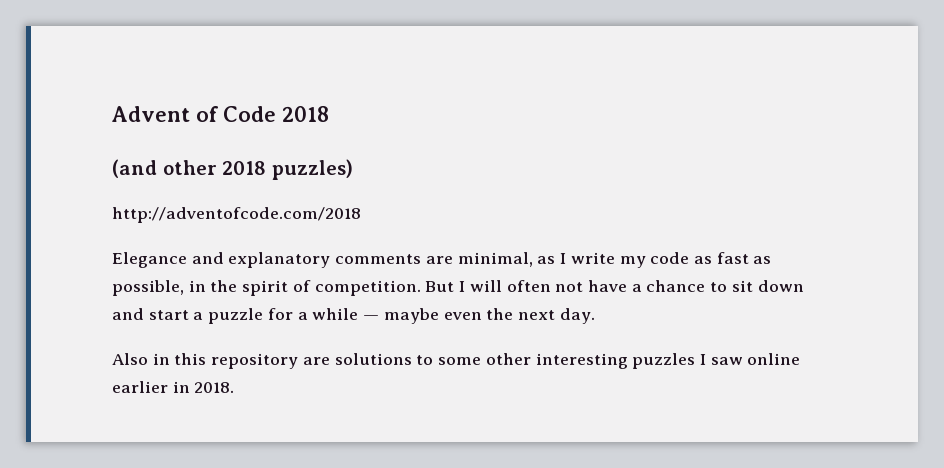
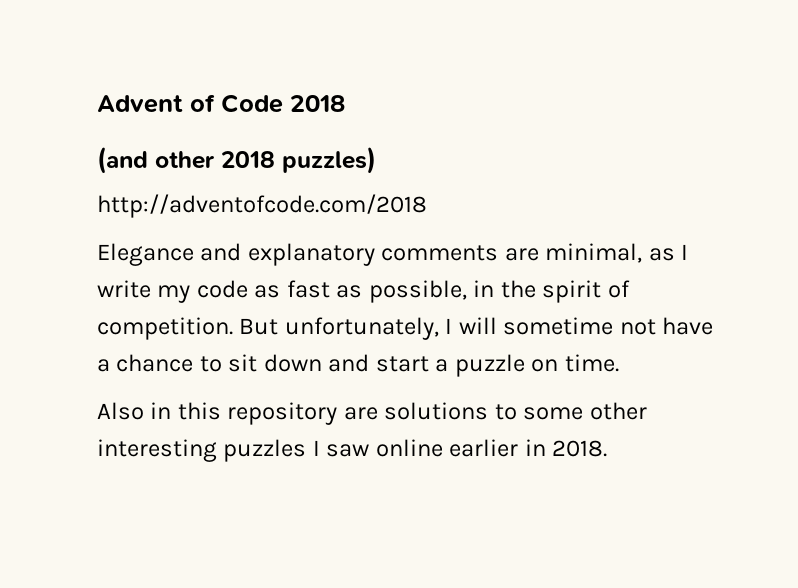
(455, 286) none -> [284,317,439,340] unfortunately,
[506,280,551,292] often -> [503,317,614,335] sometime
[267,308,595,324] for a while — maybe even the next day. -> [531,354,619,372] on time.

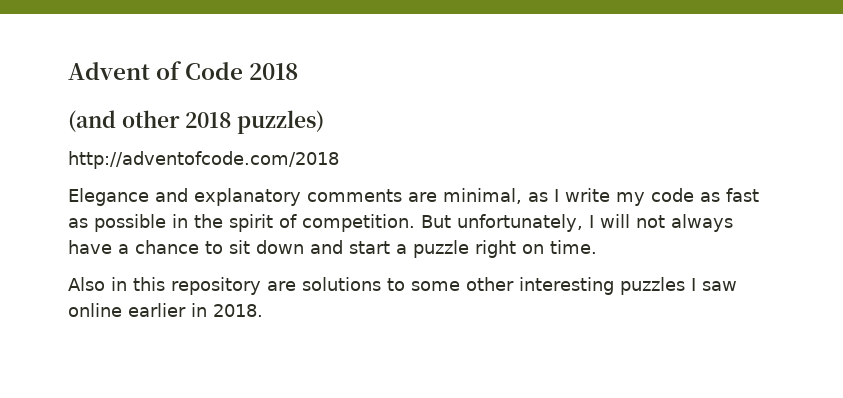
[368,280,467,303] possible, -> [94,214,166,232] possible
[503,317,656,335] sometime not -> [636,214,733,232] not always
(525, 365) none -> [475,240,516,258] right

